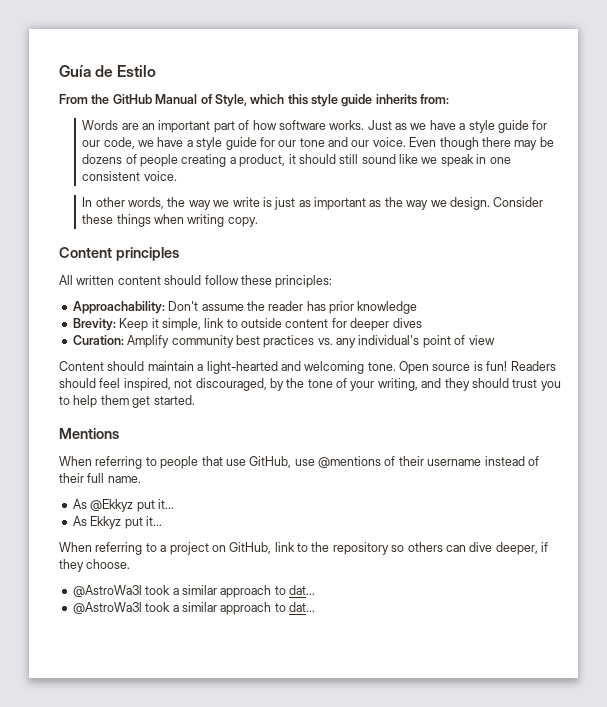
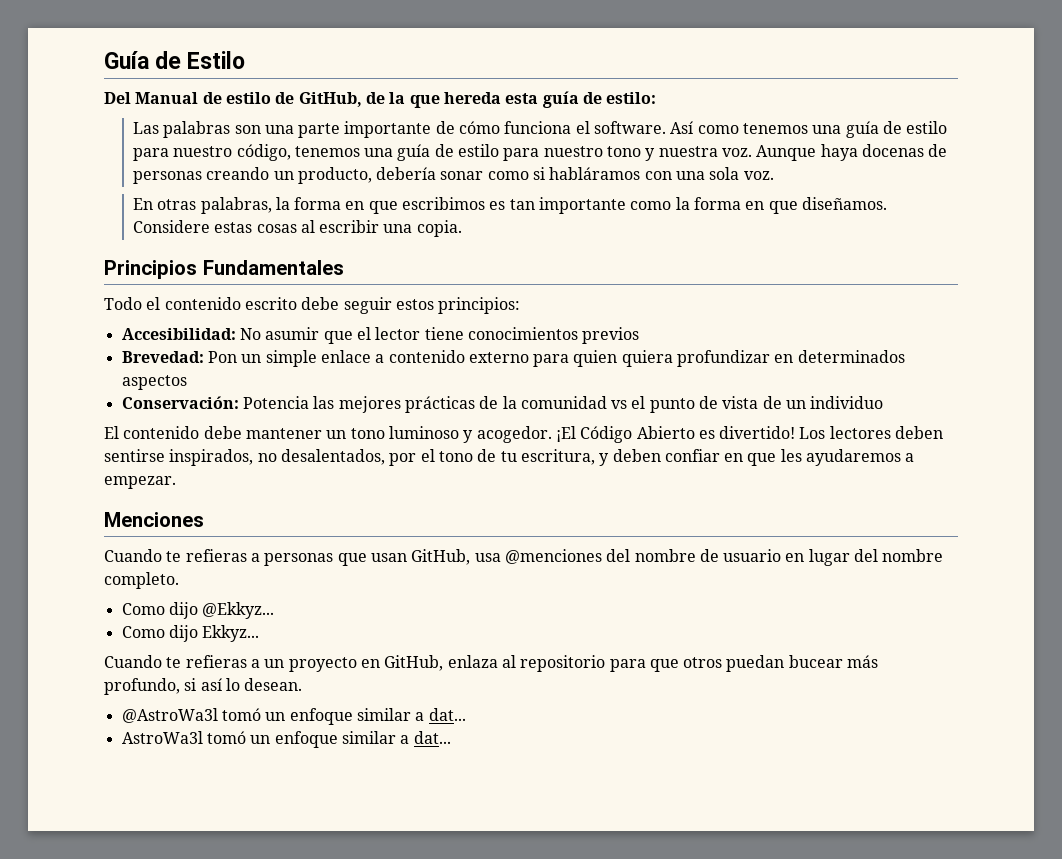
[59,94,450,107] [82,120,548,133] [82,137,554,150] [82,154,511,167] [82,171,177,181] [82,197,544,210] [82,214,258,227] [59,247,179,261] [59,275,333,288] [72,301,418,314] [72,318,422,331] [72,335,495,348] [59,361,556,374] [59,378,561,391] [59,395,195,408] [59,428,119,439] [59,456,539,469] [59,473,141,483] [72,499,174,512] [72,516,162,529] [59,542,548,555] [59,559,131,572] [72,585,315,598] [72,602,286,615] From the GitHub Manual of Style, which this style guide inherits from: // Words are an important part of how software works. Just as we have a style guide for our code, we have a style guide for our tone and our voice. Even though there may be dozens of people creating a product, it should still sound like we speak in one consistent voice. // In other words, the way we write is just as important as the way we design. Consider these things when writing copy. // Content principles // All written content should follow these principles: // Approachability: Don't assume the reader has prior knowledge // Brevity: Keep it simple, link to outside content for deeper dives // Curation: Amplify community best practices vs. any individual's point of view // Content should maintain a light-hearted and welcoming tone. Open source is fun! Readers should feel inspired, not discouraged, by the tone of your writing, and they should trust you to help them get started. // Mentions // When referring to people that use GitHub, use @mentions of their username instead of their full name. // As @Ekkyz put it... // As Ekkyz put it... // When referring to a project on GitHub, link to the repository so others can dive deeper, if they choose. // @AstroWa3l took a similar approach to dat... // @AstroWa3l took a similar approach to -> [104,91,657,108] [132,121,948,138] [132,144,948,161] [132,167,774,184] [132,197,888,214] [132,220,462,237] [104,260,344,279] [104,297,521,314] [121,327,640,344] [121,350,905,367] [121,375,187,390] [121,396,884,413] [104,426,944,443] [104,449,915,466] [104,476,176,489] [104,512,204,527] [104,549,944,566] [104,572,179,589] [121,602,275,619] [121,625,260,642] [104,655,879,672] [104,678,303,695] [121,708,466,725] [121,731,410,748] Del Manual de estilo de GitHub, de la que hereda esta guía de estilo: // Las palabras son una parte importante de cómo funciona el software. Así como tenemos una guía de estilo para nuestro código, tenemos una guía de estilo para nuestro tono y nuestra voz. Aunque haya docenas de personas creando un producto, debería sonar como si habláramos con una sola voz. // En otras palabras, la forma en que escribimos es tan importante como la forma en que diseñamos. Considere estas cosas al escribir una copia. // Principios Fundamentales // Todo el contenido escrito debe seguir estos principios: // Accesibilidad: No asumir que el lector tiene conocimientos previos // Brevedad: Pon un simple enlace a contenido externo para quien quiera profundizar en determinados aspectos // Conservación: Potencia las mejores prácticas de la comunidad vs el punto de vista de un individuo // El contenido debe mantener un tono luminoso y acogedor. ¡El Código Abierto es divertido! Los lectores deben sentirse inspirados, no desalentados, por el tono de tu escritura, y deben confiar en que les ayudaremos a empezar. // Menciones // Cuando te refieras a personas que usan GitHub, usa @menciones del nombre de usuario en lugar del nombre completo. // Como dijo @Ekkyz... // Como dijo Ekkyz... // Cuando te refieras a un proyecto en GitHub, enlaza al repositorio para que otros puedan bucear más profundo, si así lo desean. // @AstroWa3l tomó un enfoque similar a dat... // AstroWa3l tomó un enfoque similar a

